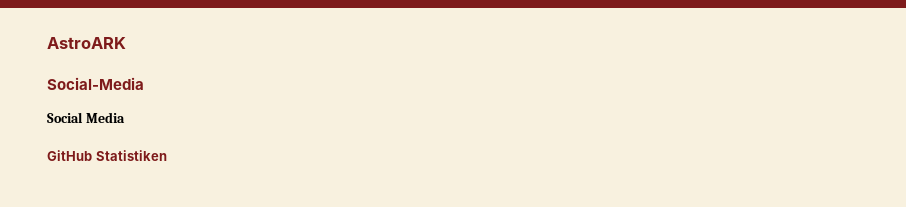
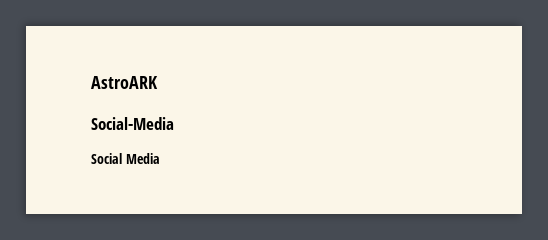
[47,150,167,161] // GitHub Statistiken -> (160, 158) none

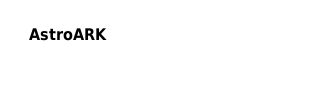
[91,117,174,130] [91,153,160,164] // Social-Media // Social Media -> (107, 34) none

